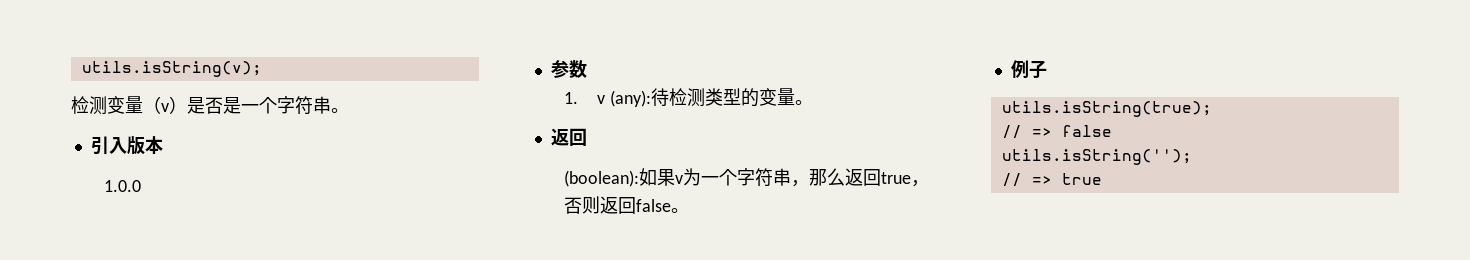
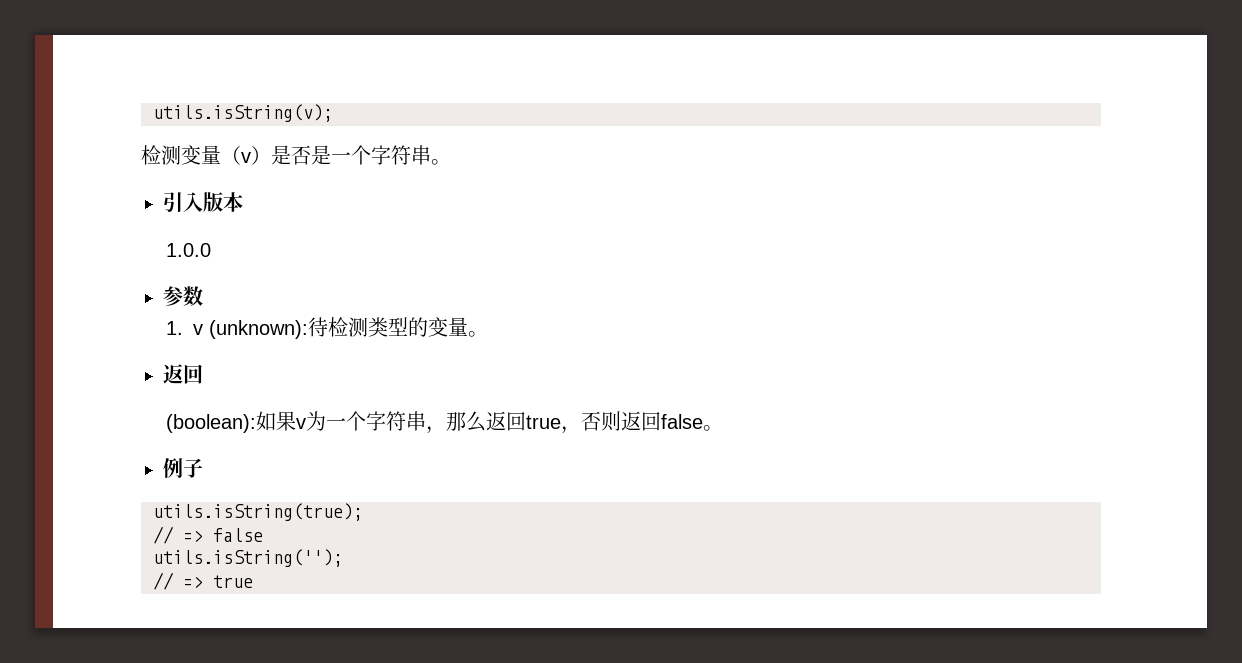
[609,90,651,107] (any): -> [209,320,309,339] (unknown):

